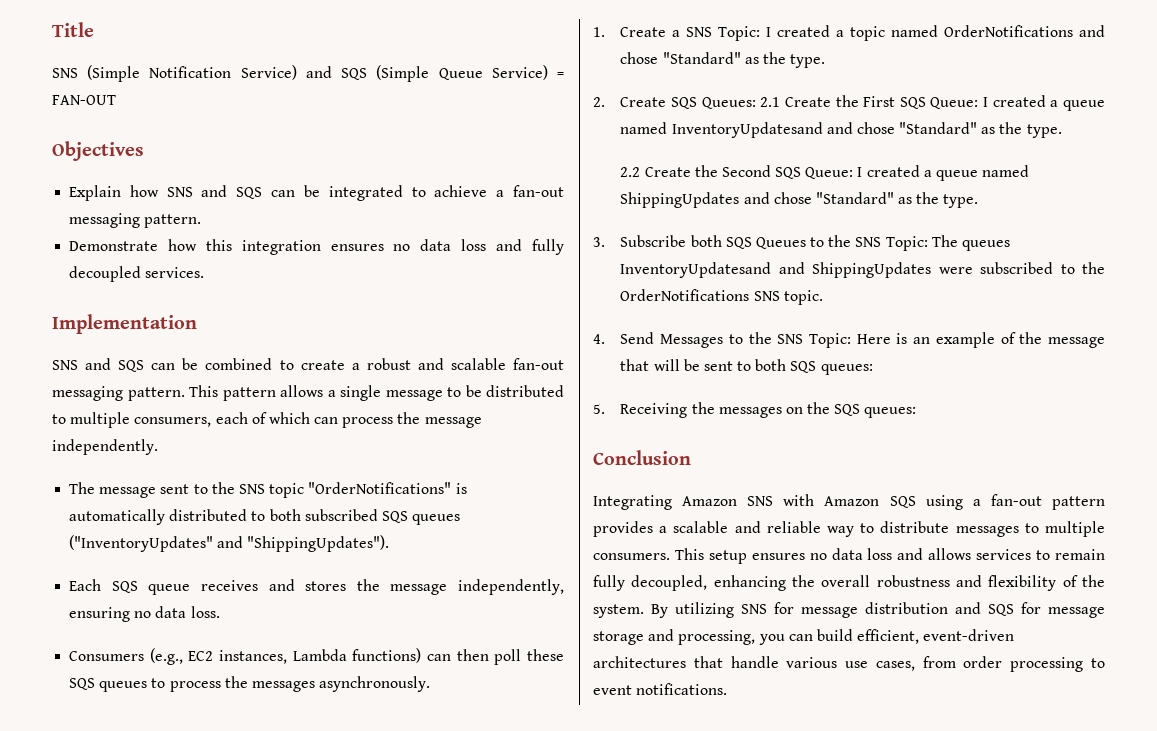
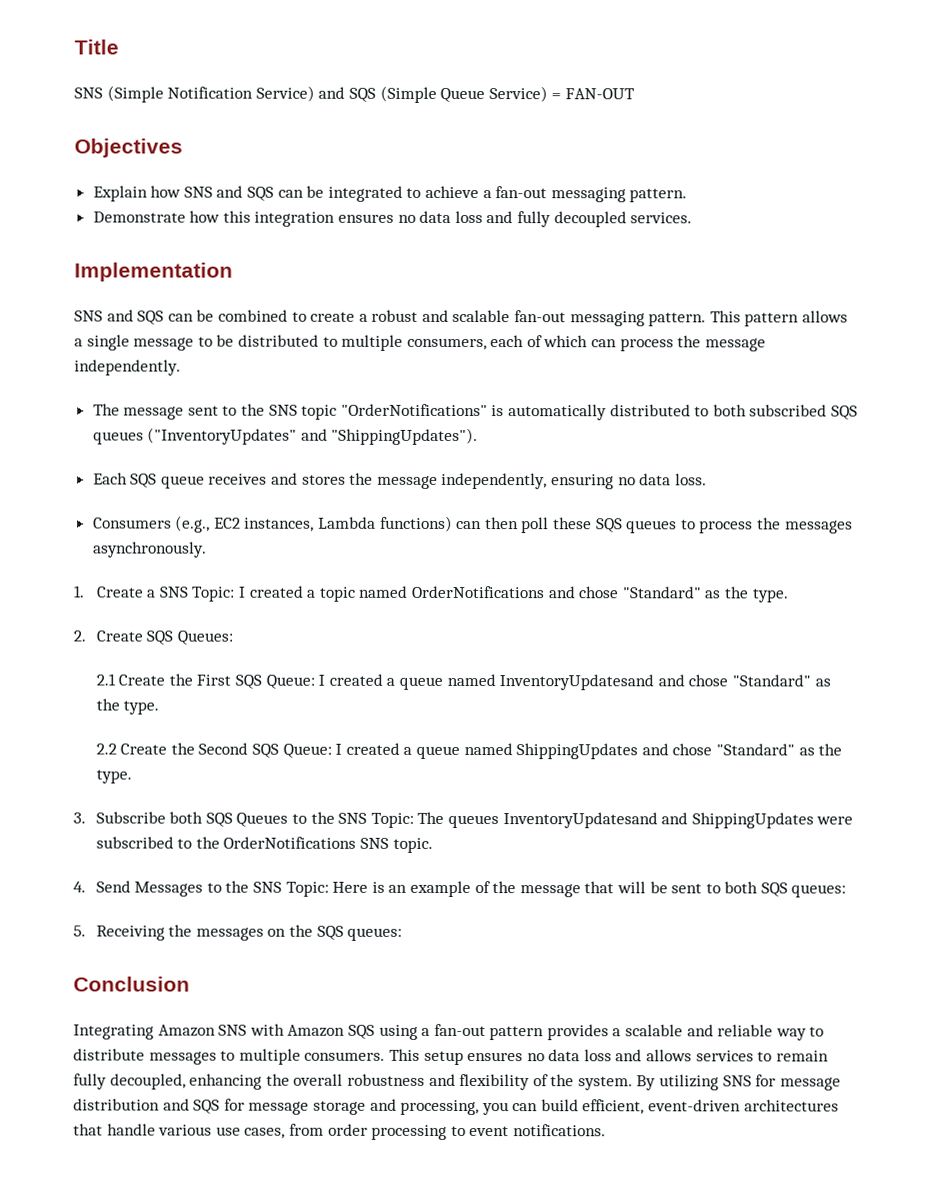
(756, 103) none -> (233, 637) //

